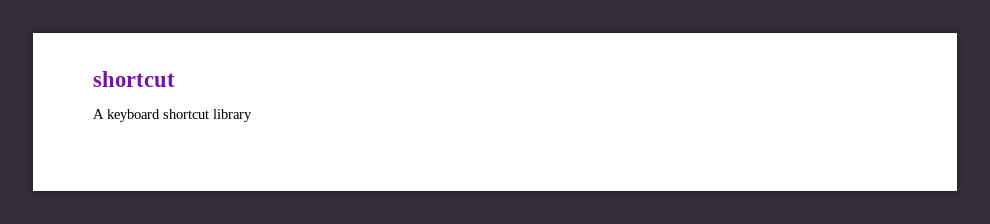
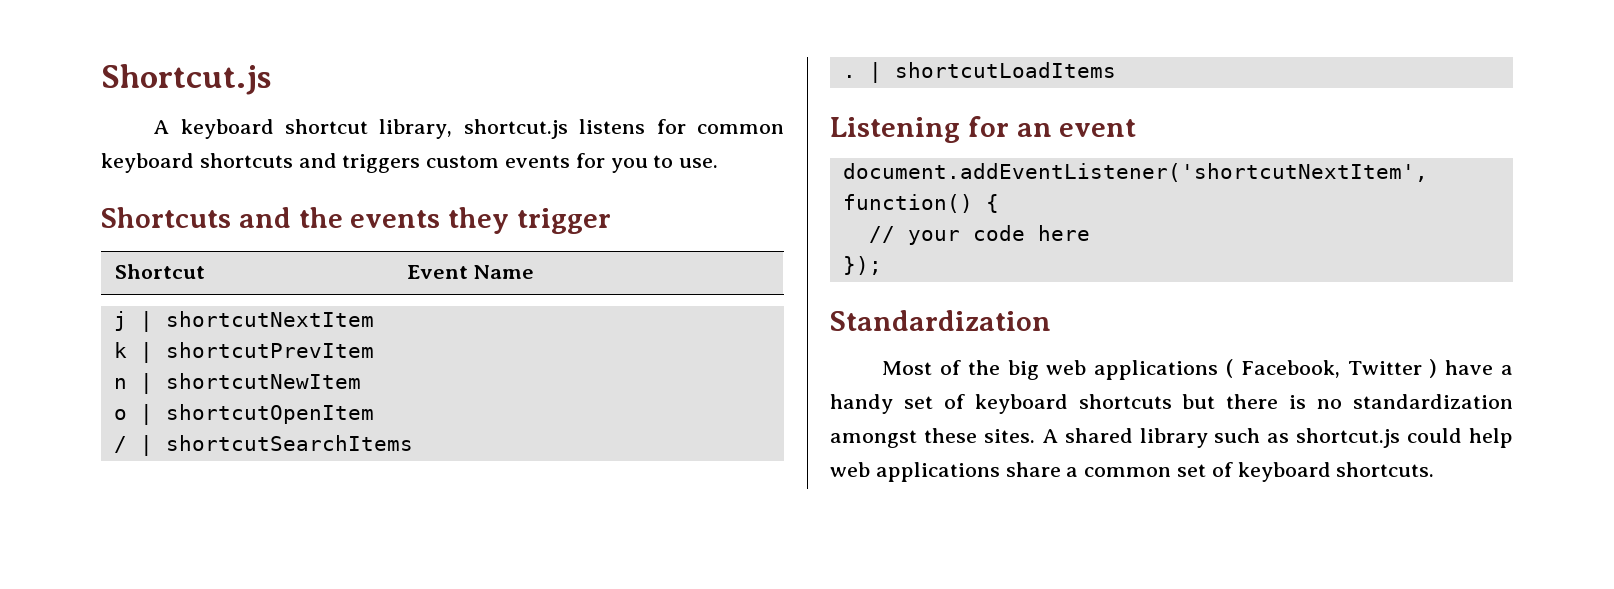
[93,71,175,87] shortcut -> [101,64,271,95] Shortcut.js
[213,109,252,122] library -> [379,119,784,139] [101,153,719,173] [101,207,612,234] [114,264,205,279] [406,265,535,279] [113,311,374,332] [113,342,374,363] [113,373,361,394] [113,404,374,425] [113,435,413,456] [842,62,1116,83] [830,116,1137,143] [842,163,1428,182] [842,194,999,213] [868,225,1090,245] [842,256,882,275] [830,310,1051,331] [882,359,1513,380] [830,394,1513,414] [830,428,1513,448] [830,462,1435,482] library, shortcut.js listens for common keyboard shortcuts and triggers custom events for you to use. // Shortcuts and the events they trigger // Shortcut | Event Name // j | shortcutNextItem // k | shortcutPrevItem // n | shortcutNewItem // o | shortcutOpenItem // / | shortcutSearchItems // . | shortcutLoadItems // Listening for an event // document.addEventListener('shortcutNextItem', function() { // // your code here // }); // Standardization // Most of the big web applications ( Facebook, Twitter ) have a handy set of keyboard shortcuts but there is no standardization amongst these sites. A shared library such as shortcut.js could help web applications share a common set of keyboard shortcuts.

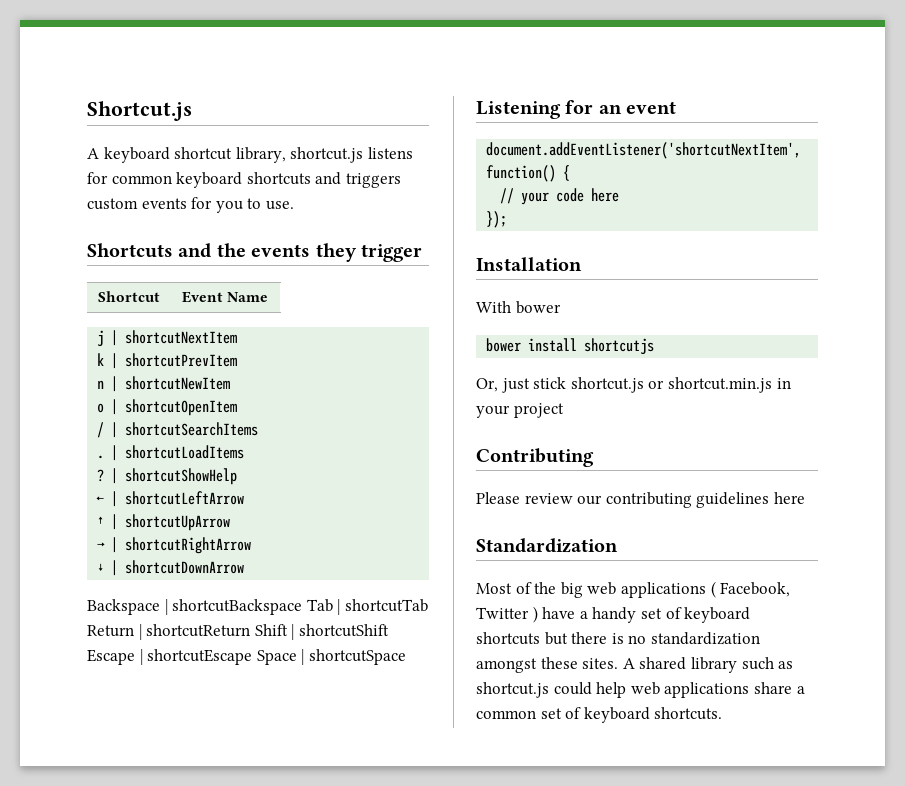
(1116, 70) none -> [97,468,238,485] [96,491,245,507] [97,514,231,531] [97,537,252,554] [97,560,245,576] [87,599,428,615] [87,624,389,640] [87,649,406,665] // ? | shortcutShowHelp // ← | shortcutLeftArrow // ↑ | shortcutUpArrow // → | shortcutRightArrow // ↓ | shortcutDownArrow // Backspace | shortcutBackspace Tab | shortcutTab Return | shortcutReturn Shift | shortcutShift Escape | shortcutEscape Space | shortcutSpace
(882, 265) none -> [476,257,582,271] [476,301,561,314] [486,338,655,355] [476,377,791,393] [476,403,564,418] [476,448,594,467] [476,492,805,508] // Installation // With bower // bower install shortcutjs // Or, just stick shortcut.js or shortcut.min.js in your project // Contributing // Please review our contributing guidelines here

